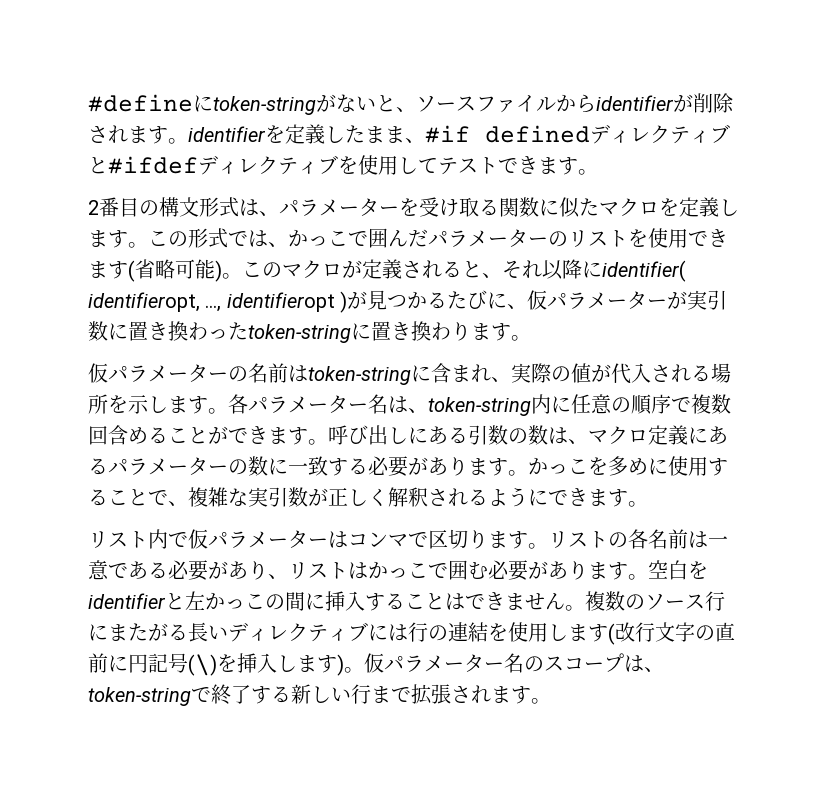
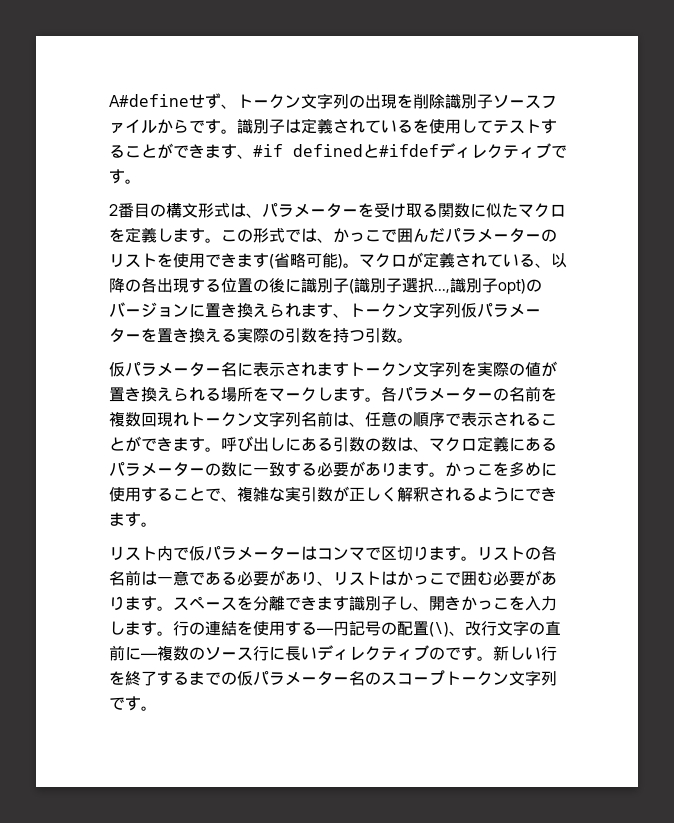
[88,94,416,115] #defineにtoken-stringがないと、 -> [109,93,493,109] A#defineせず、トークン文字列の出現を削除識別子
[596,93,734,113] [88,124,730,144] identifierが削除されます。identifierを定義したまま、#if definedディレクティブ -> [189,118,557,134] [109,143,363,159] です。識別子は定義されているを使用してテストすることができます、#if defined
[338,155,558,175] を使用してテストできま -> [551,145,567,158] で
[242,261,282,278] この -> (359, 265) none
[442,259,686,282] [88,290,728,313] [88,321,531,343] [88,363,671,385] ると、それ以降にidentifier( identifieropt, ..., identifieropt )が見つかるたびに、仮パラメーターが実引数に置き換わったtoken-stringに置き換わります。 // 仮パラメーターの名前はtoken-stringに含まれ、実際の値が代入さ -> [487,253,567,268] [109,277,542,295] [109,302,541,318] [109,327,413,343] [109,361,557,377] [109,387,189,402] ている、以降の各出現する位置の後に識別子(識別子選択...,識別子opt)のバージョンに置き換えられます、トークン文字列仮パラメーターを置き換える実際の引数を持つ引数。 // 仮パラメーター名に表示されますトークン文字列を実際の値が置き換えら
[128,395,149,414] 示 -> [269,387,317,402] マーク
[368,394,571,416] 名は、token-string内に -> [493,386,557,402] [109,411,365,427] の名前を複数回現れトークン文字列名前は、
[691,394,731,414] [88,425,148,445] 複数回含め -> [461,412,525,427] 表示され
[648,560,708,580] [88,591,585,611] 空白をidentifierと左かっこの間に挿入することはできません。 -> [173,595,557,611] [109,620,561,637] [109,645,157,661] スペースを分離できます識別子し、開きかっこを入力します。行の連結を使用する—円記号の配置(\)、改行文字の直前に—
[108,623,188,641] またがる -> (285, 653) none
[368,622,735,645] [88,653,364,676] には行の連結を使用します(改行文字の直前に円記号(\)を挿入します)。 -> [429,645,557,661] [109,671,237,686] のです。新しい行を終了するまでの
[624,655,664,672] [88,684,511,706] は、token-stringで終了する新しい行まで拡張されま -> [445,670,557,686] [109,697,125,710] トークン文字列で

